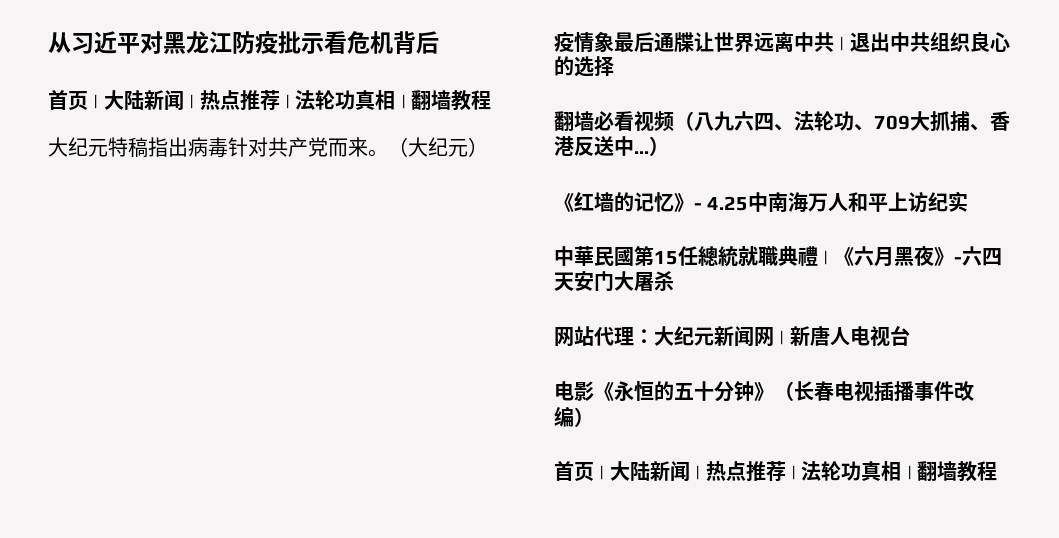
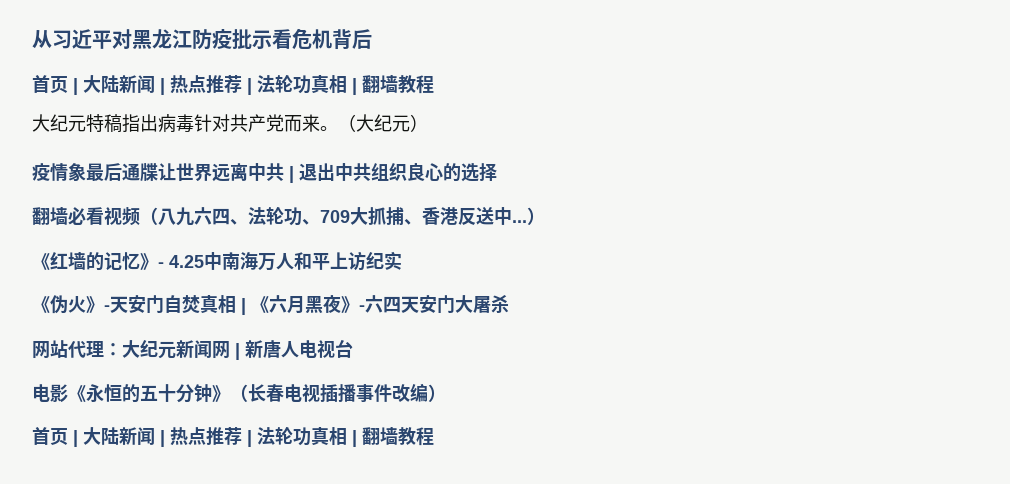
[554,246,818,267] 中華民國第15任總統就職典禮 -> [32,295,236,314] 《伪火》-天安门自焚真相

